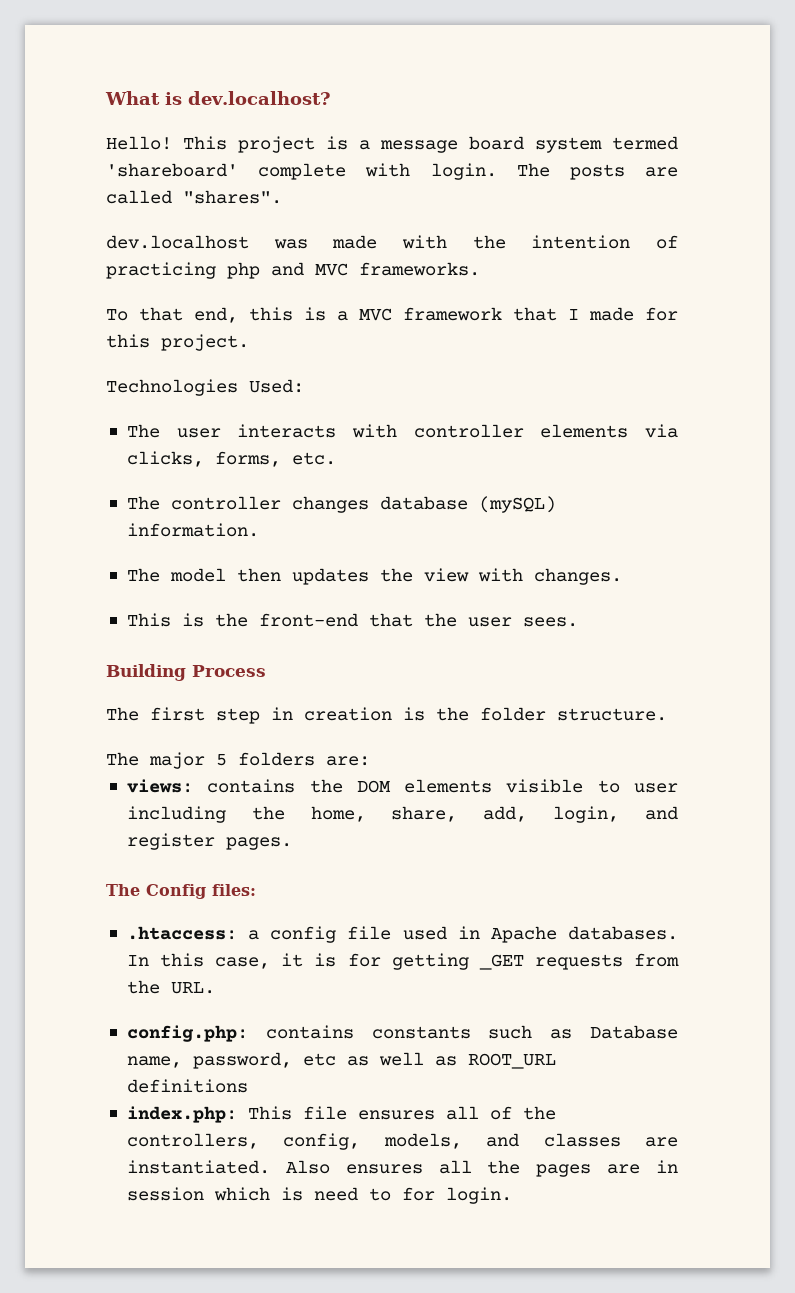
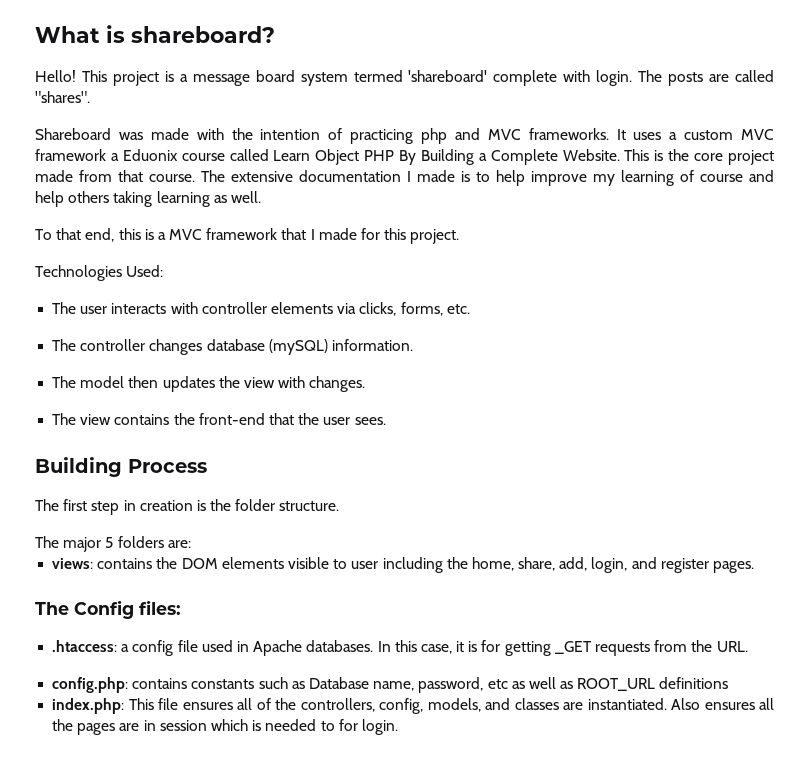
[188,91,331,105] dev.localhost? -> [131,26,275,43] shareboard?
[106,235,249,249] dev.localhost -> [35,128,111,140] Shareboard
(480, 269) none -> [616,129,774,140] [35,149,774,165] [35,170,774,186] [35,191,261,207] It uses a custom MVC framework a Eduonix course called Learn Object PHP By Building a Complete Website. This is the core project made from that course. The extensive documentation I made is to help improve my learning of course and help others taking learning as well.
[126,613,204,627] This is -> [52,413,170,425] The view contains
[313,1187,358,1201] need -> [265,719,317,731] needed

